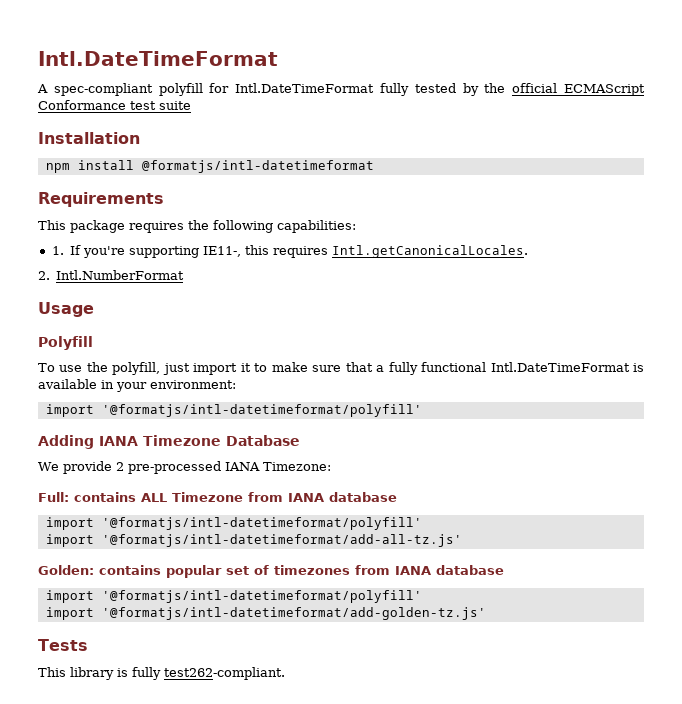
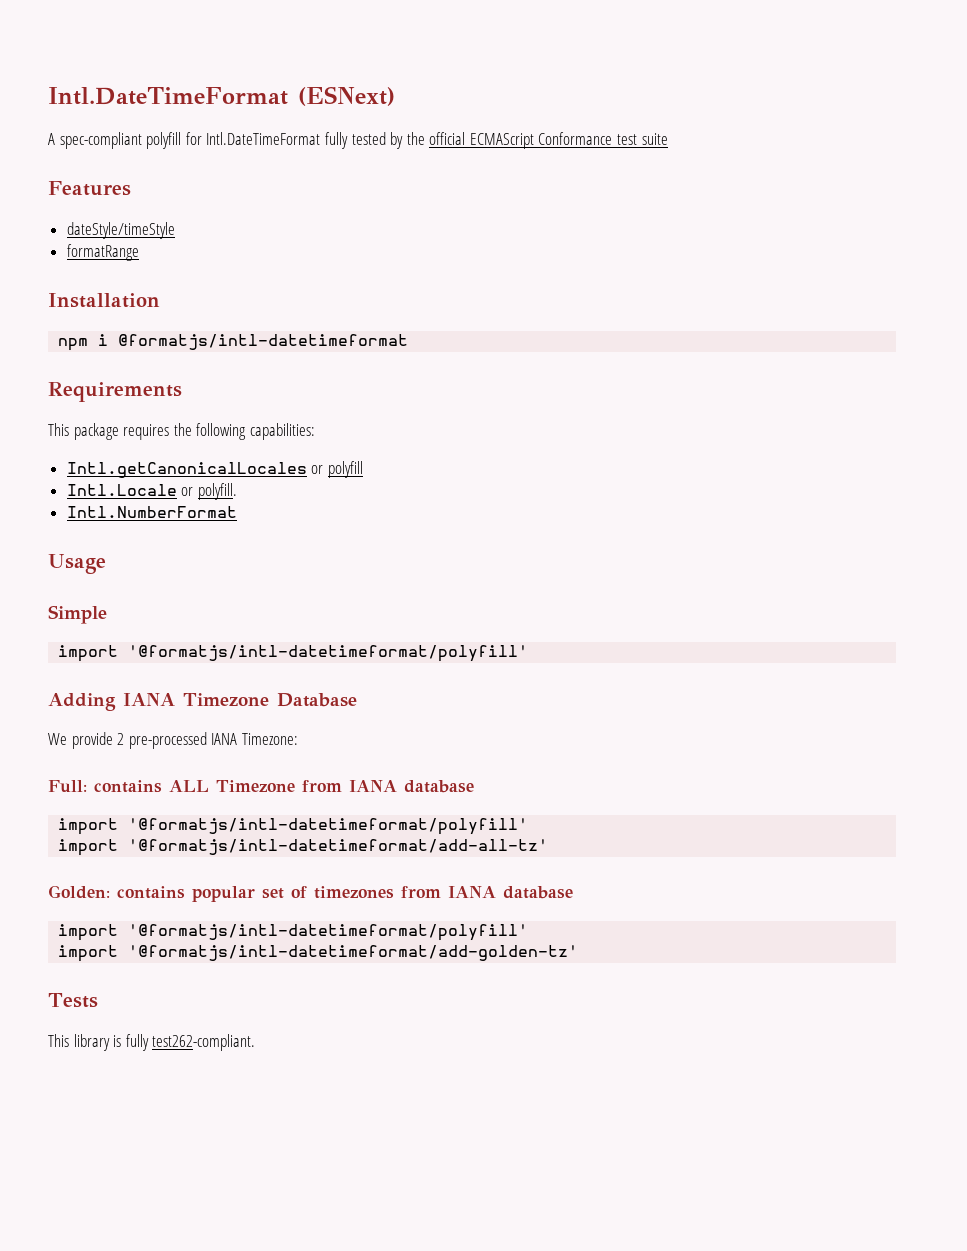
[38,51,278,66] Intl.DateTimeFormat -> [48,86,395,106] Intl.DateTimeFormat (ESNext)
(191, 105) none -> [48,181,131,196] [66,222,175,239] [66,244,139,261] // Features // dateStyle/timeStyle // formatRange
[77,160,134,170] install -> [98,334,109,346] i
[51,245,528,258] [38,270,185,280] [38,302,94,317] [38,336,93,350] [38,362,644,375] [38,379,236,392] 1. If you're supporting IE11-, this requires Intl.getCanonicalLocales. // 2. Intl.NumberFormat // Usage // Polyfill // To use the polyfill, just import it to make sure that a fully functional Intl.DateTimeFormat is available in your environment: -> [66,461,363,478] [66,483,237,500] [66,506,237,518] [48,554,106,574] [48,605,107,624] Intl.getCanonicalLocales or polyfill // Intl.Locale or polyfill. // Intl.NumberFormat // Usage // Simple
[101,534,462,547] '@formatjs/intl-datetimeformat/add-all-tz.js' -> [128,839,549,855] '@formatjs/intl-datetimeformat/add-all-tz'
[101,607,486,620] '@formatjs/intl-datetimeformat/add-golden-tz.js' -> [128,945,579,961] '@formatjs/intl-datetimeformat/add-golden-tz'

